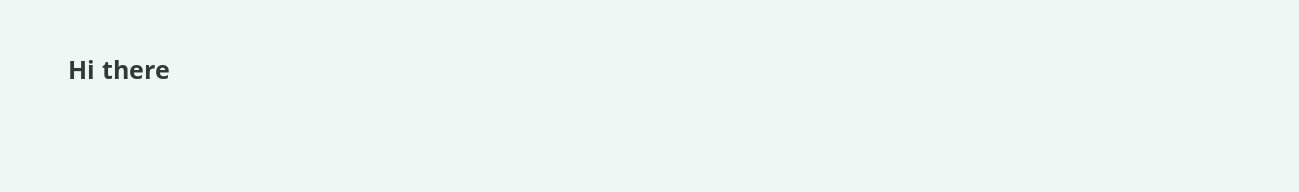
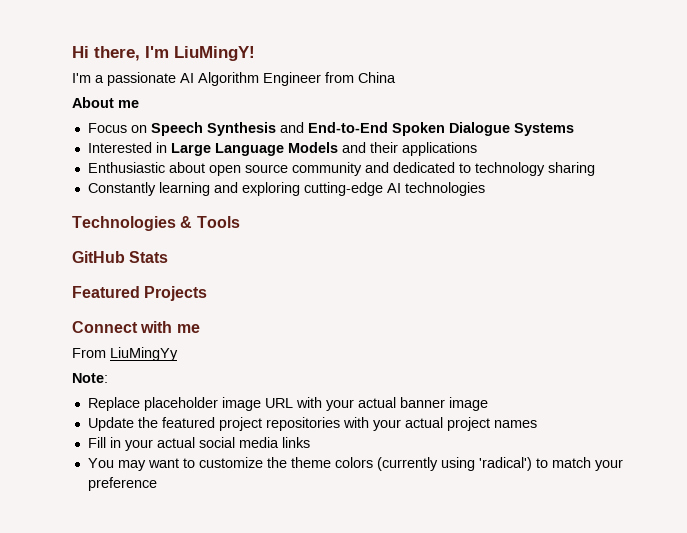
[102,60,170,79] there -> [94,46,255,61] [72,72,396,86] [72,97,139,108] [87,122,574,136] [87,142,477,156] [87,162,595,176] [87,182,485,196] [72,216,240,231] [72,251,169,263] [72,286,208,301] [72,321,200,333] [72,347,178,361] [72,373,108,383] [87,397,488,411] [87,417,537,431] [87,437,310,451] [87,457,623,471] [87,477,157,491] there, I'm LiuMingY! // I'm a passionate AI Algorithm Engineer from China // About me // Focus on Speech Synthesis and End-to-End Spoken Dialogue Systems // Interested in Large Language Models and their applications // Enthusiastic about open source community and dedicated to technology sharing // Constantly learning and exploring cutting-edge AI technologies // Technologies & Tools // GitHub Stats // Featured Projects // Connect with me // From LiuMingYy // Note: // Replace placeholder image URL with your actual banner image // Update the featured project repositories with your actual project names // Fill in your actual social media links // You may want to customize the theme colors (currently using 'radical') to match your preference

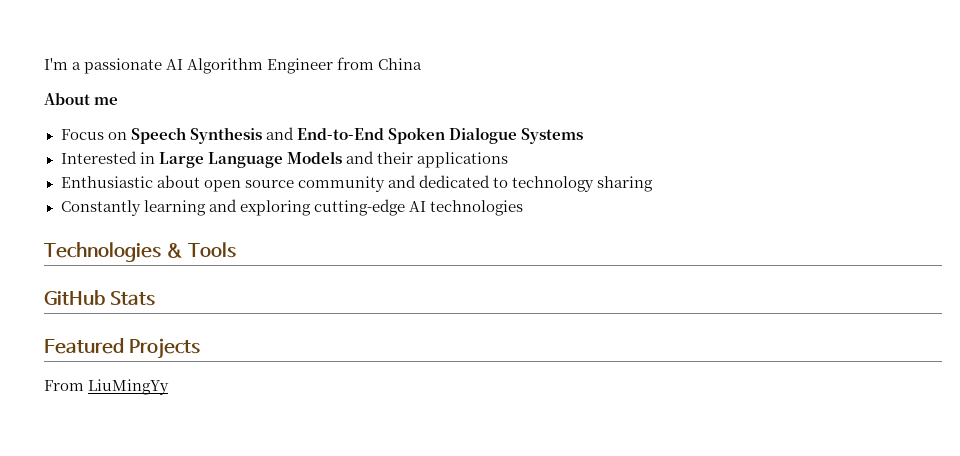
[72,46,255,61] Hi there, I'm LiuMingY! // -> (44, 64) none
[72,321,200,333] // Connect with me -> (201, 348) none
[72,373,108,383] [87,397,488,411] [87,417,537,431] [87,437,310,451] [87,457,623,471] [87,477,157,491] // Note: // Replace placeholder image URL with your actual banner image // Update the featured project repositories with your actual project names // Fill in your actual social media links // You may want to customize the theme colors (currently using 'radical') to match your preference -> (170, 387) none

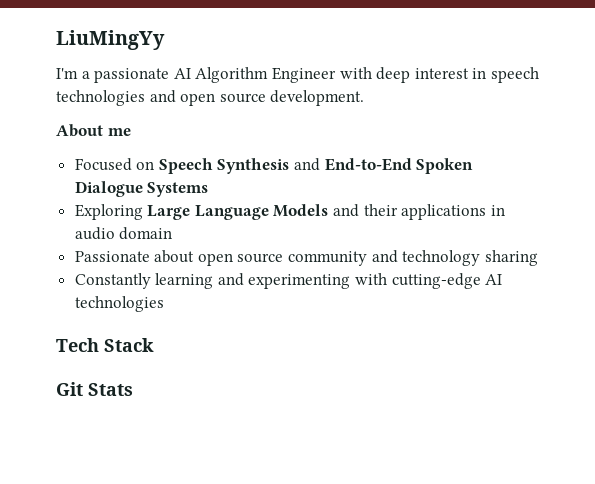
(44, 64) none -> [56,30,165,50] LiuMingYy //
[337,57,423,70] from China -> [339,67,539,83] [56,90,365,106] with deep interest in speech technologies and open source development.
[60,129,104,140] Focus -> [74,158,132,171] Focused
[60,151,155,164] Interested in -> [74,204,143,220] Exploring
[60,176,153,188] // Enthusiastic -> [490,205,505,216] [74,227,173,240] [74,251,150,262] in audio domain // Passionate
[418,175,508,188] dedicated to -> (398, 256) none
[239,200,311,216] exploring -> [248,273,388,289] experimenting with
[44,242,237,262] [44,290,156,306] [44,338,201,359] [44,379,170,395] Technologies & Tools // GitHub Stats // Featured Projects // From LiuMingYy -> [56,338,154,352] [56,382,133,396] Tech Stack // Git Stats

